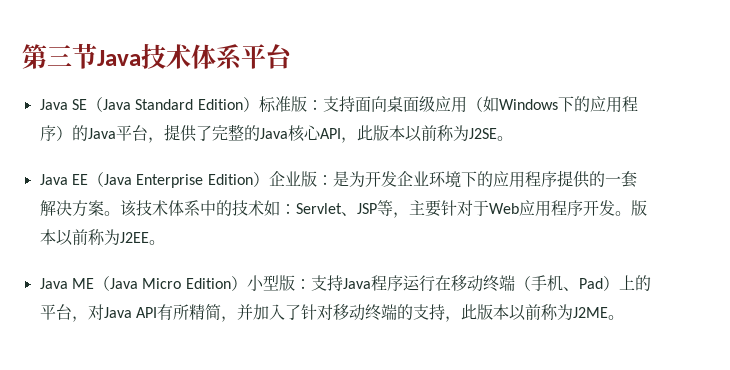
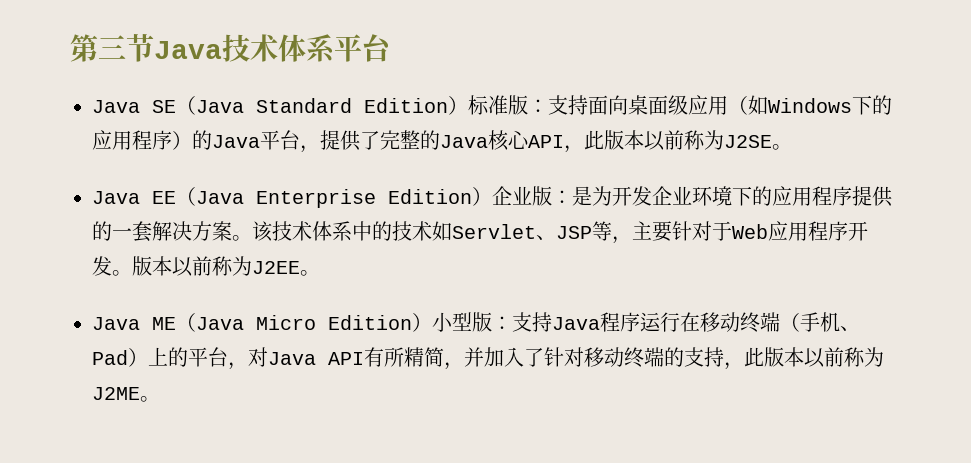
[279,204,296,214] ： -> (452, 231) none

